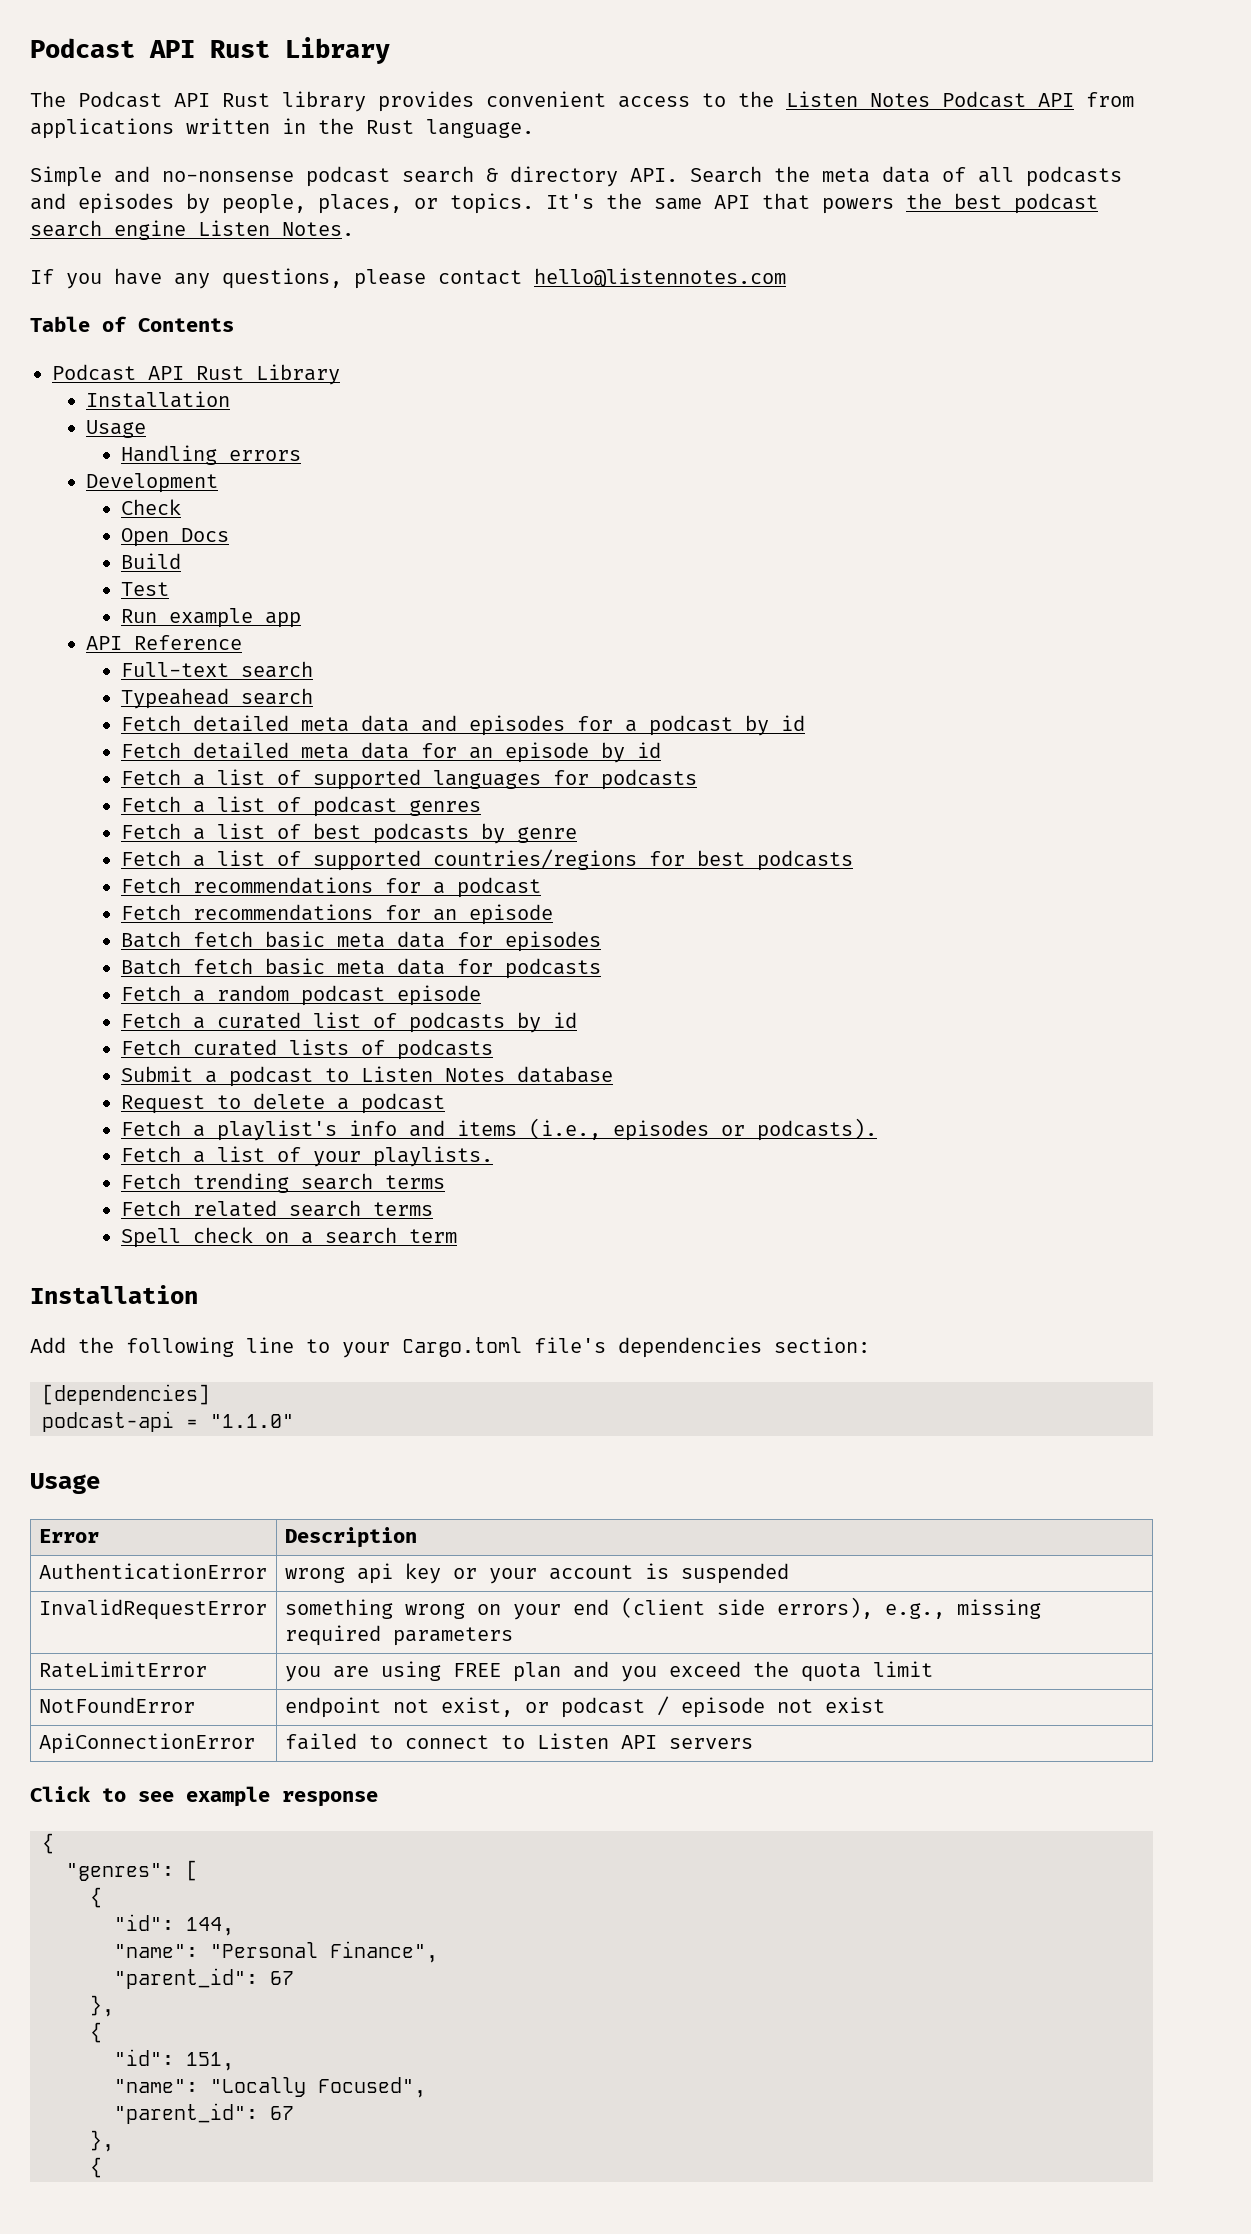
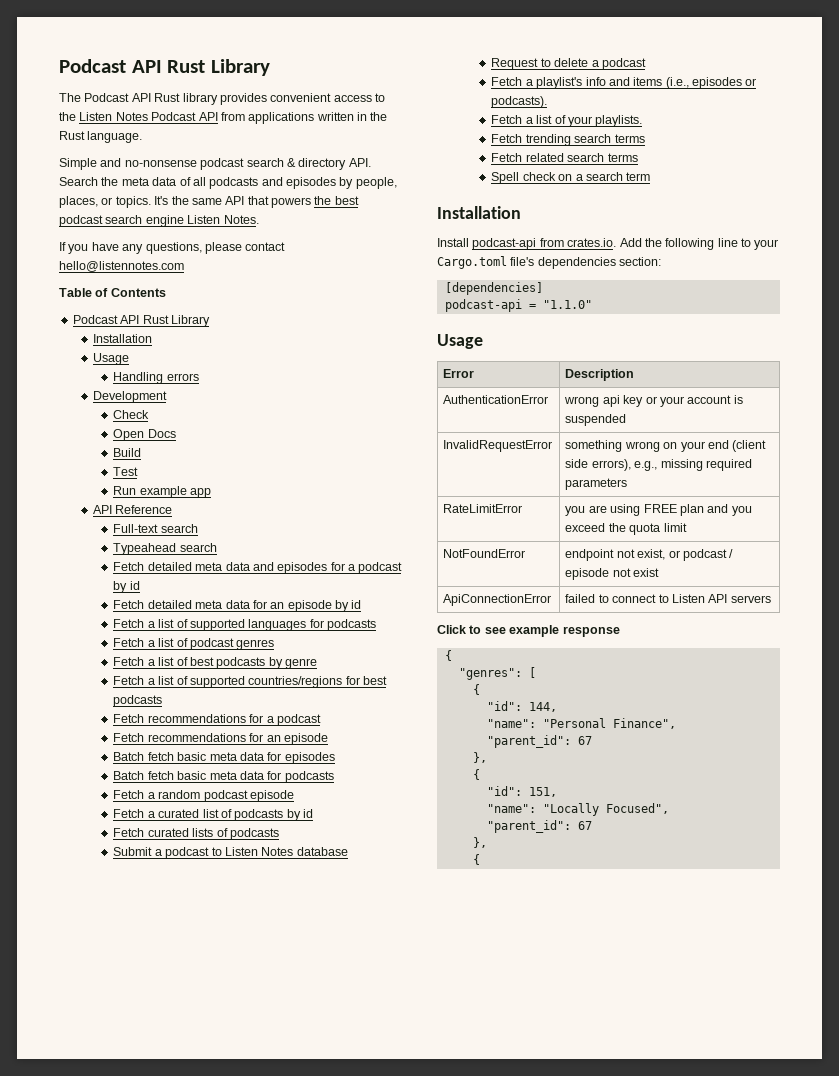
(198, 1294) none -> [437,238,617,250] Install podcast-api from crates.io.

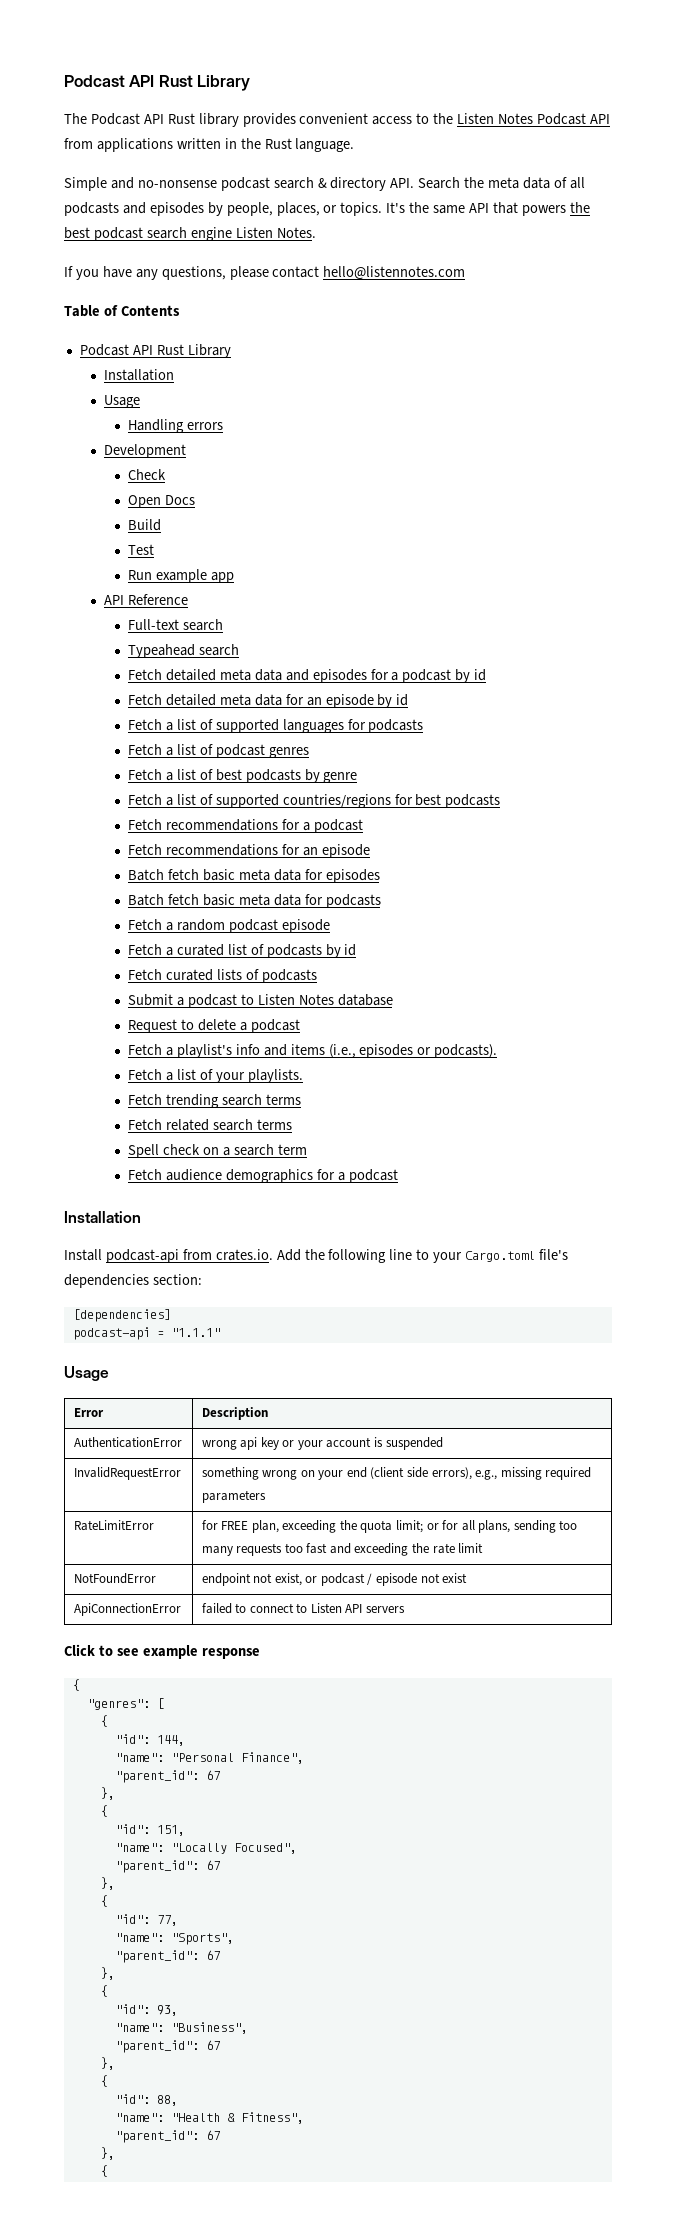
(651, 176) none -> [128,1169,398,1183] // Fetch audience demographics for a podcast
[542,300,592,309] "1.1.0" -> [170,1328,220,1337] "1.1.1"
[565,504,752,516] [565,523,661,535] you are using FREE plan and you exceed the quota -> [201,1520,578,1533] [201,1543,455,1556] for FREE plan, exceeding the quota limit; or for all plans, sending too many requests too fast and exceeding the rate
(480, 859) none -> [114,1914,178,1926] [114,1933,234,1945] [114,1950,220,1963] [100,1967,115,1980] [100,1985,108,1997] [114,2004,178,2016] [114,2022,248,2034] [114,2040,220,2053] [100,2057,115,2070] [100,2075,108,2087] [114,2094,178,2106] [114,2112,304,2124] [114,2130,220,2143] [100,2147,115,2160] [100,2165,108,2177] // "id": 77, // "name": "Sports", // "parent_id": 67 // }, // { // "id": 93, // "name": "Business", // "parent_id": 67 // }, // { // "id": 88, // "name": "Health & Fitness", // "parent_id": 67 // }, // {

